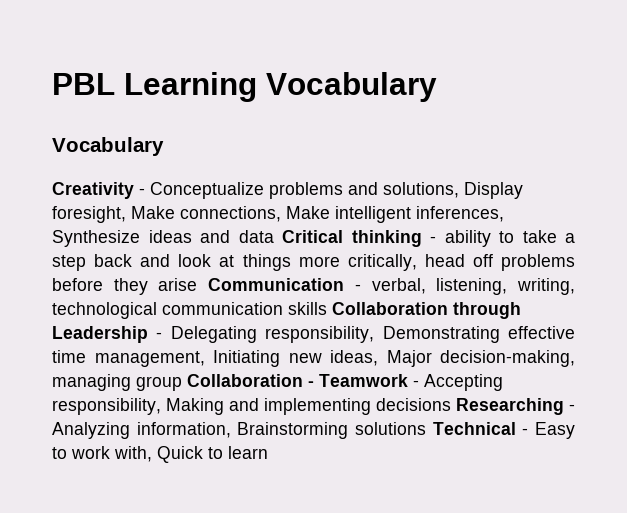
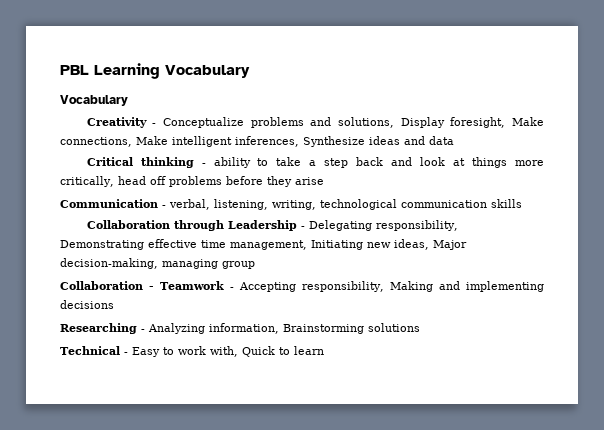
(274, 236) none -> (454, 140) //
(198, 284) none -> (324, 181) //
(327, 308) none -> (522, 203) //
(182, 383) none -> (255, 265) //
(451, 404) none -> (114, 304) //
(427, 428) none -> (420, 327) //

